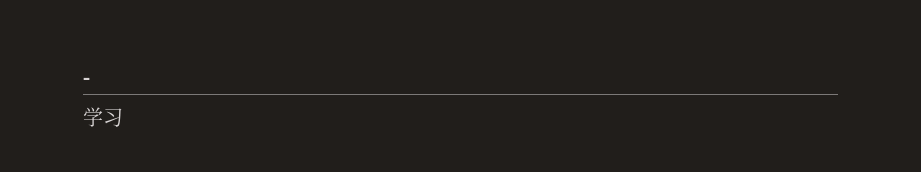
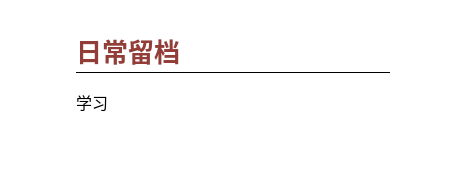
[83,77,90,85] - -> [76,39,180,65] 日常留档

